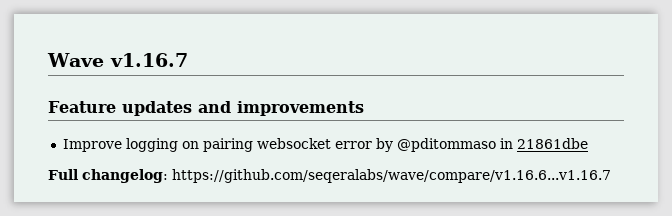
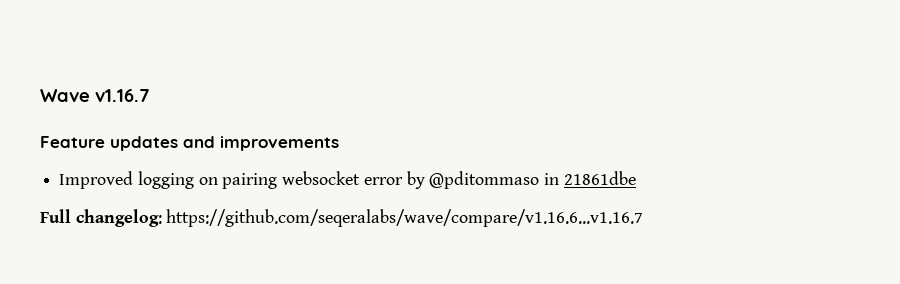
[62,139,122,152] Improve -> [59,171,134,189] Improved

